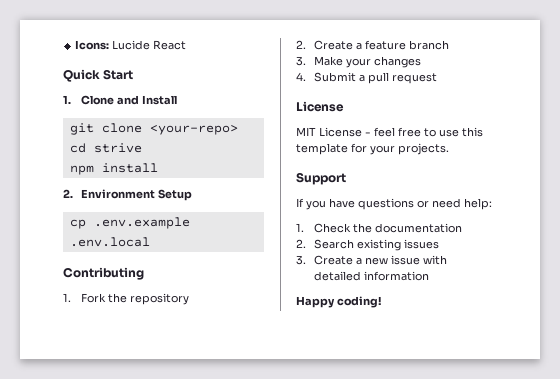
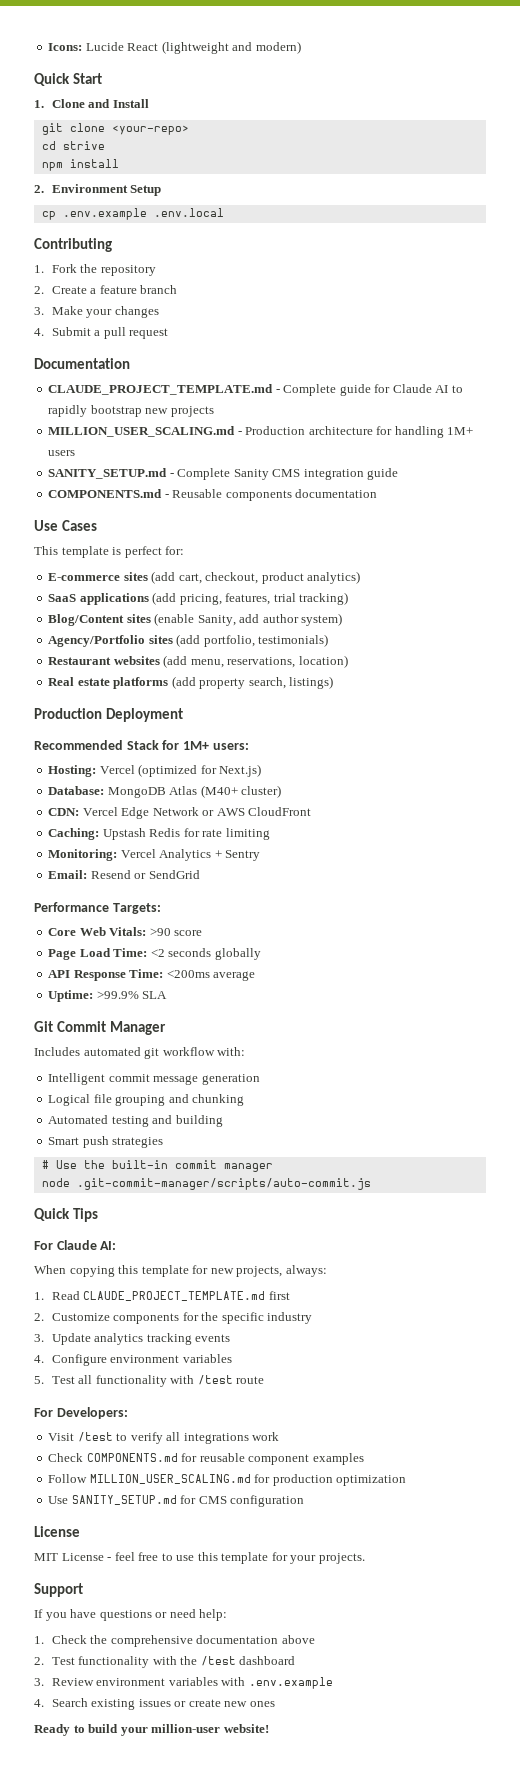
(187, 45) none -> [161,41,301,54] (lightweight and modern)
(438, 78) none -> [34,358,130,369] [48,384,463,396] [48,405,214,417] [48,426,474,438] [48,450,76,456] [48,468,399,480] [48,489,378,501] [34,520,97,531] [34,546,185,558] [48,571,361,584] [48,592,349,605] [48,613,343,626] [48,634,329,647] [48,655,348,668] [48,676,334,689] [34,708,183,722] [34,740,249,750] [48,764,262,777] [48,785,282,798] [48,807,312,819] [48,828,270,840] [48,849,261,861] [48,870,200,879] [34,902,161,914] [48,927,203,936] [48,948,261,960] [48,969,256,981] [48,990,168,1002] [34,1021,166,1035] [34,1047,246,1059] [48,1073,260,1085] [48,1094,245,1106] [48,1115,223,1127] [48,1136,164,1148] [41,1160,273,1172] [41,1178,371,1190] [34,1208,98,1222] [34,1240,117,1250] [34,1265,327,1277] [34,1291,290,1301] [34,1312,313,1324] [34,1333,231,1345] [34,1354,232,1366] [34,1375,265,1387] [34,1407,128,1419] [48,1432,280,1444] [48,1453,364,1465] [48,1474,407,1486] [48,1495,305,1507] // Documentation // CLAUDE_PROJECT_TEMPLATE.md - Complete guide for Claude AI to rapidly bootstrap new projects // MILLION_USER_SCALING.md - Production architecture for handling 1M+ users // SANITY_SETUP.md - Complete Sanity CMS integration guide // COMPONENTS.md - Reusable components documentation // Use Cases // This template is perfect for: // E-commerce sites (add cart, checkout, product analytics) // SaaS applications (add pricing, features, trial tracking) // Blog/Content sites (enable Sanity, add author system) // Agency/Portfolio sites (add portfolio, testimonials) // Restaurant websites (add menu, reservations, location) // Real estate platforms (add property search, listings) // Production Deployment // Recommended Stack for 1M+ users: // Hosting: Vercel (optimized for Next.js) // Database: MongoDB Atlas (M40+ cluster) // CDN: Vercel Edge Network or AWS CloudFront // Caching: Upstash Redis for rate limiting // Monitoring: Vercel Analytics + Sentry // Email: Resend or SendGrid // Performance Targets: // Core Web Vitals: >90 score // Page Load Time: <2 seconds globally // API Response Time: <200ms average // Uptime: >99.9% SLA // Git Commit Manager // Includes automated git workflow with: // Intelligent commit message generation // Logical file grouping and chunking // Automated testing and building // Smart push strategies // # Use the built-in commit manager // node .git-commit-manager/scripts/auto-commit.js // Quick Tips // For Claude AI: // When copying this template for new projects, always: // 1. Read CLAUDE_PROJECT_TEMPLATE.md first // 2. Customize components for the specific industry // 3. Update analytics tracking events // 4. Configure environment variables // 5. Test all functionality with /test route // For Developers: // Visit /test to verify all integrations work // Check COMPONENTS.md for reusable component examples // Follow MILLION_USER_SCALING.md for production optimization // Use SANITY_SETUP.md for CMS configuration
[375,223,463,233] [296,239,440,251] [296,255,448,265] [314,271,430,281] [296,296,381,308] documentation // 2. Search existing issues // 3. Create a new issue with detailed information // Happy coding! -> [110,1635,315,1647] [34,1656,296,1668] [34,1677,333,1689] [34,1698,275,1710] [34,1724,269,1736] comprehensive documentation above // 2. Test functionality with the /test dashboard // 3. Review environment variables with .env.example // 4. Search existing issues or create new ones // Ready to build your million-user website!

